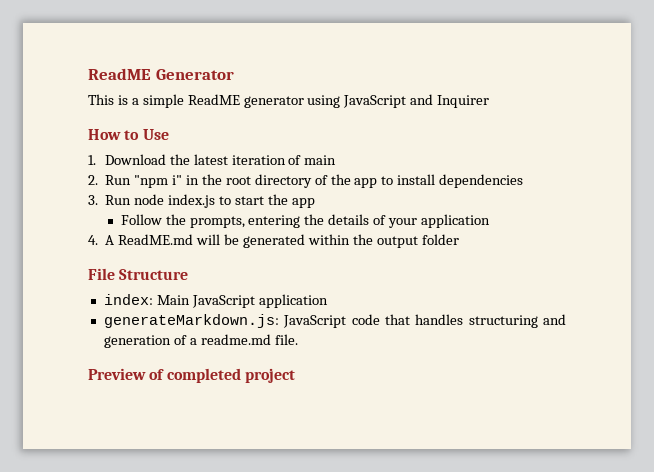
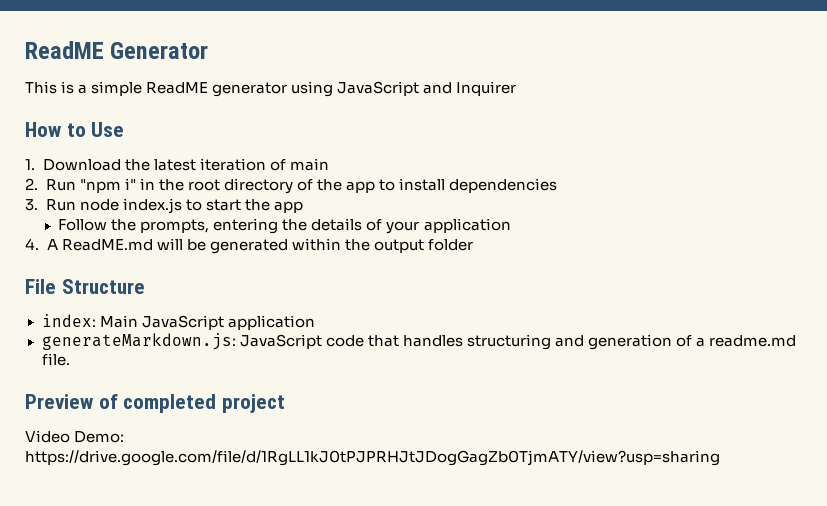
(295, 375) none -> [25,430,125,443] [25,450,720,466] // Video Demo: https://drive.google.com/file/d/1RgLL1kJ0tPJPRHJtJDogGagZb0TjmATY/view?usp=sharing

